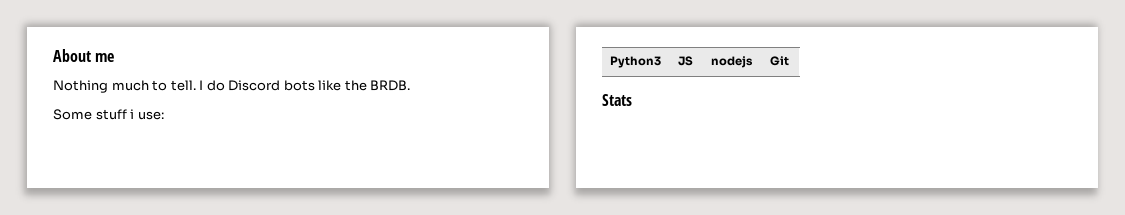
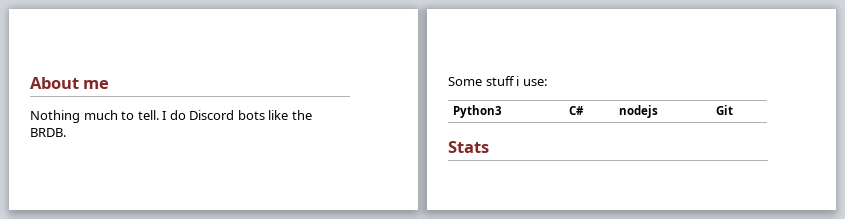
[678,56,694,66] JS -> [569,106,585,115] C#

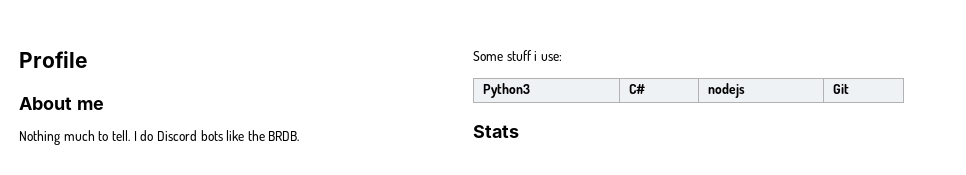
(30, 83) none -> [19,51,88,68] Profile //

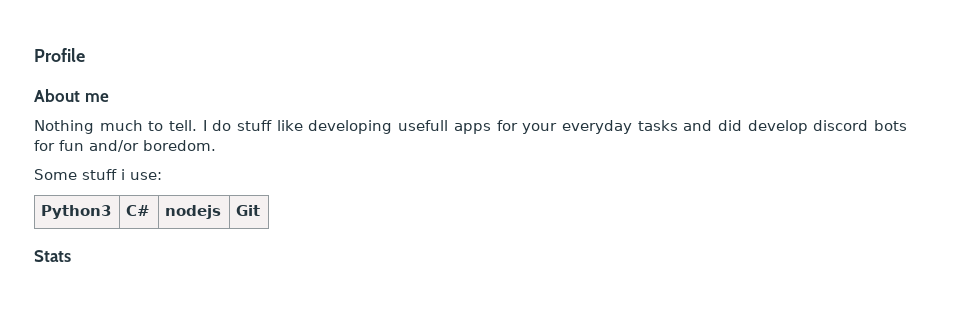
[156,130,300,141] Discord bots like the BRDB. -> [237,120,908,134] [34,140,216,152] stuff like developing usefull apps for your everyday tasks and did develop discord bots for fun and/or boredom.

